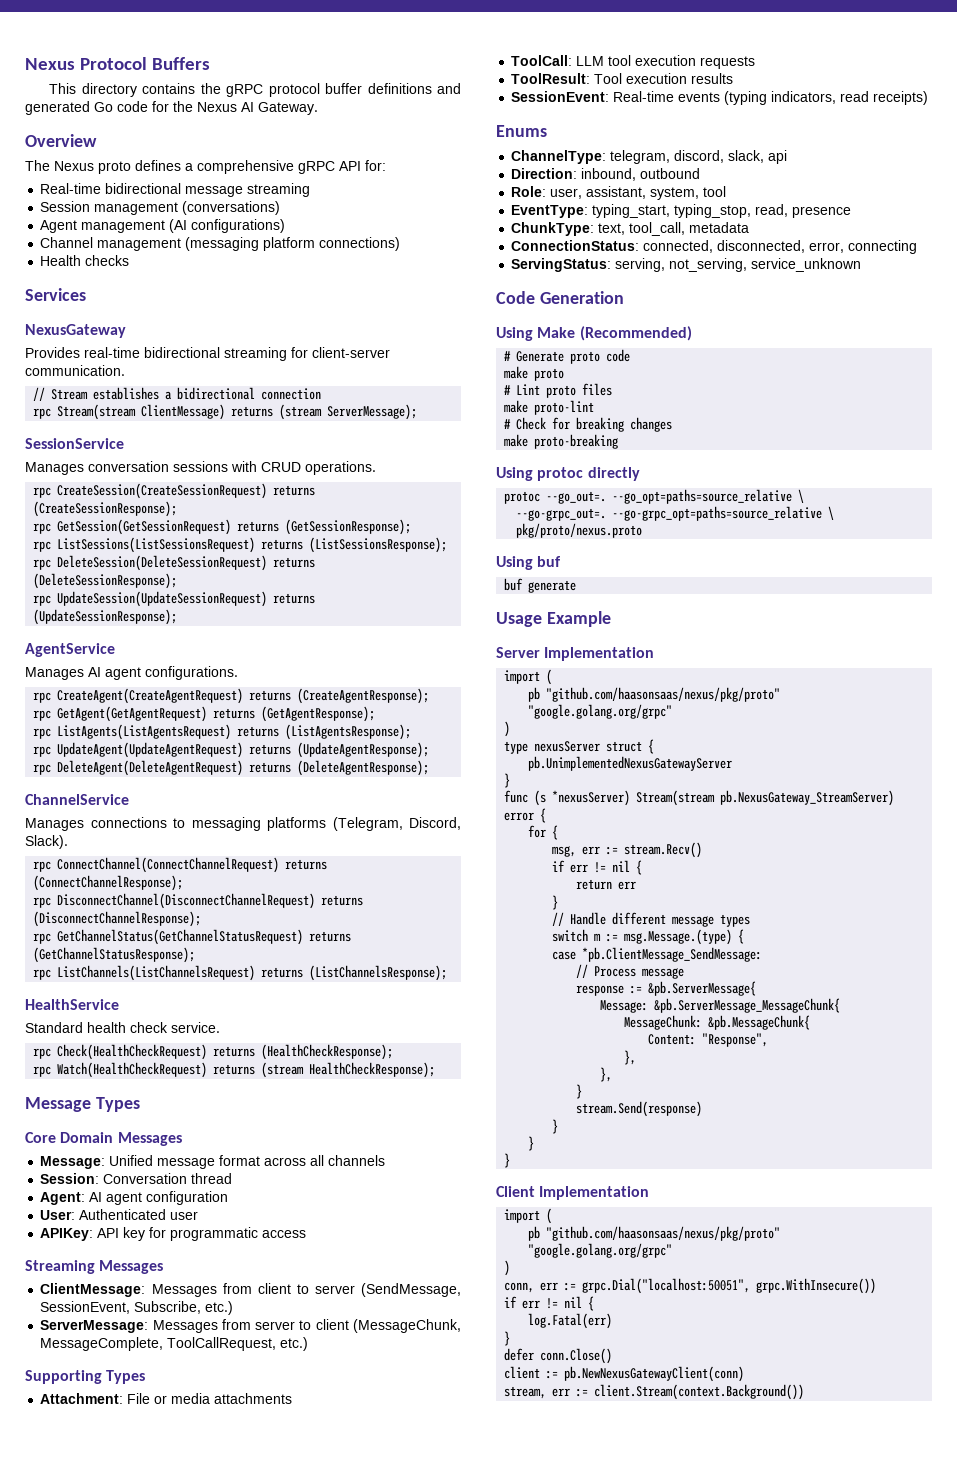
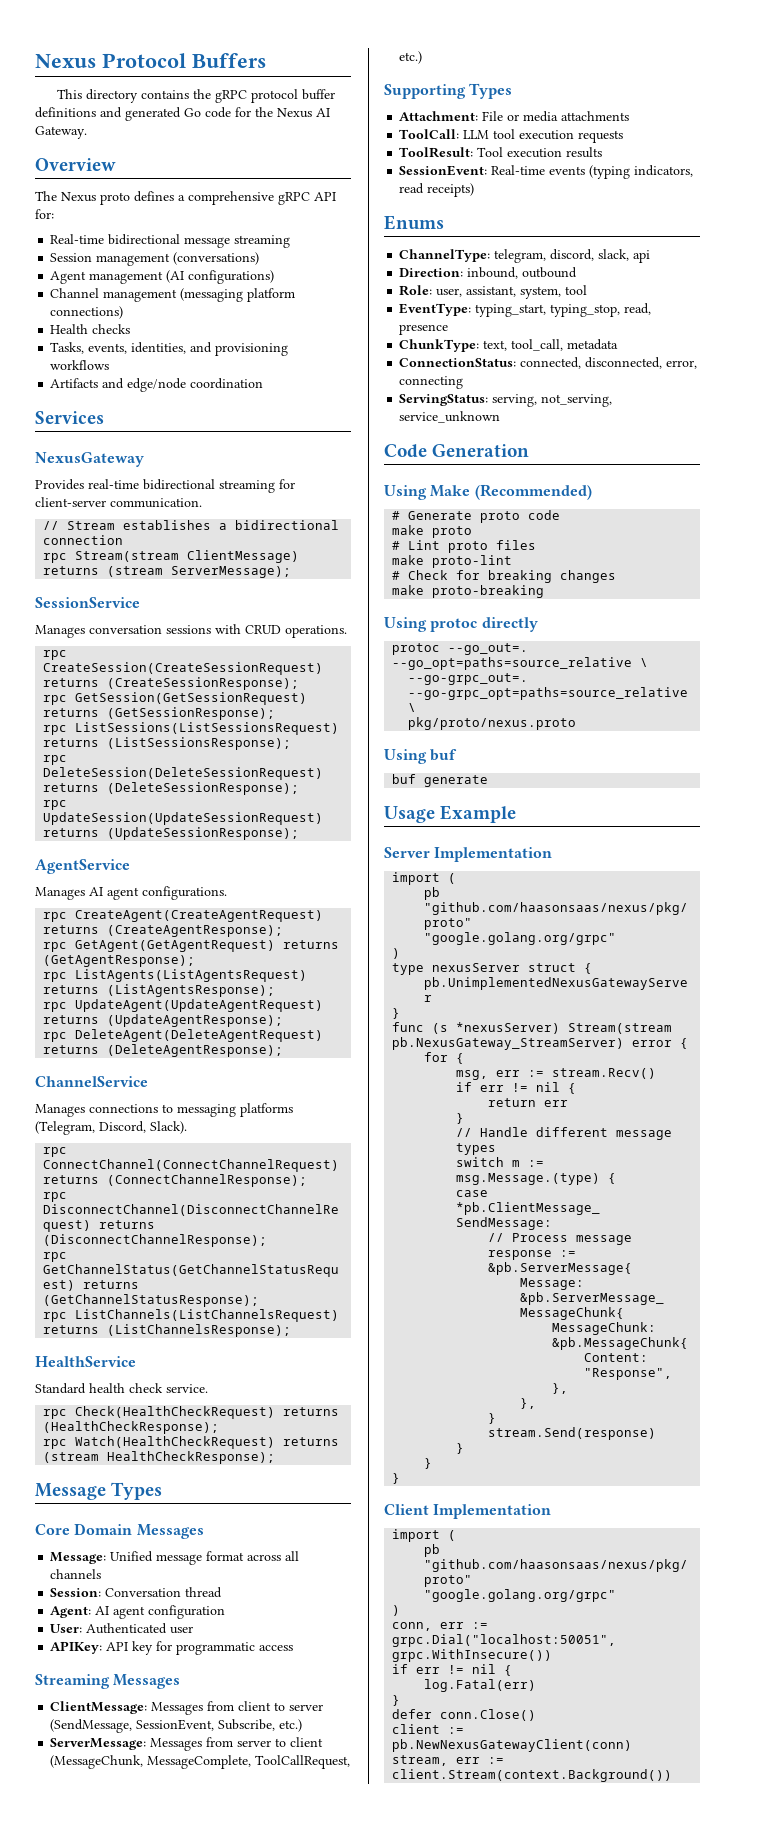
(130, 260) none -> [50,342,289,356] [50,360,110,370] [50,378,264,392] // Tasks, events, identities, and provisioning workflows // Artifacts and edge/node coordination

